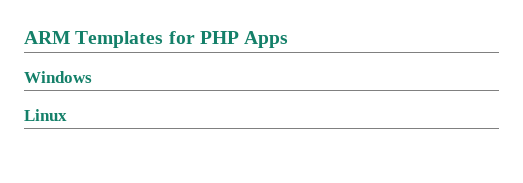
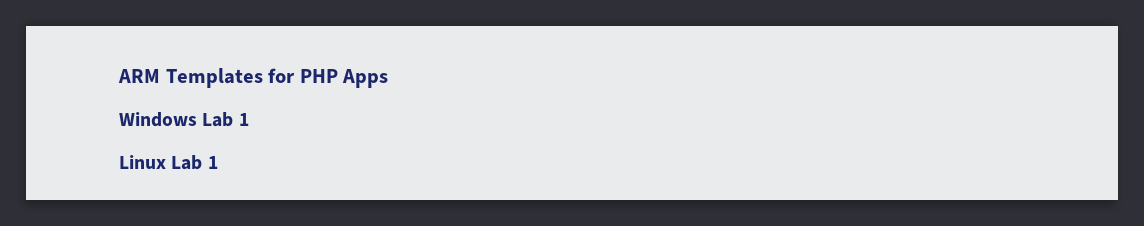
(92, 77) none -> [202,112,249,127] Lab 1
(67, 115) none -> [171,155,218,170] Lab 1

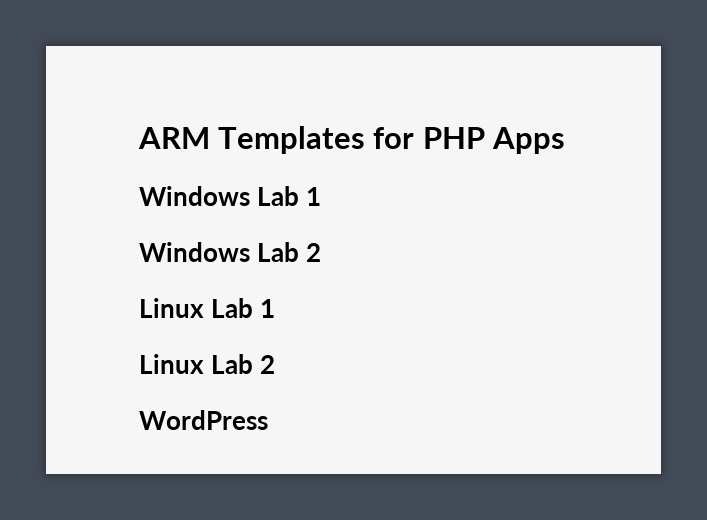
(249, 119) none -> [139,242,322,262] // Windows Lab 2
(218, 162) none -> [139,354,276,374] [139,410,268,430] // Linux Lab 2 // WordPress

